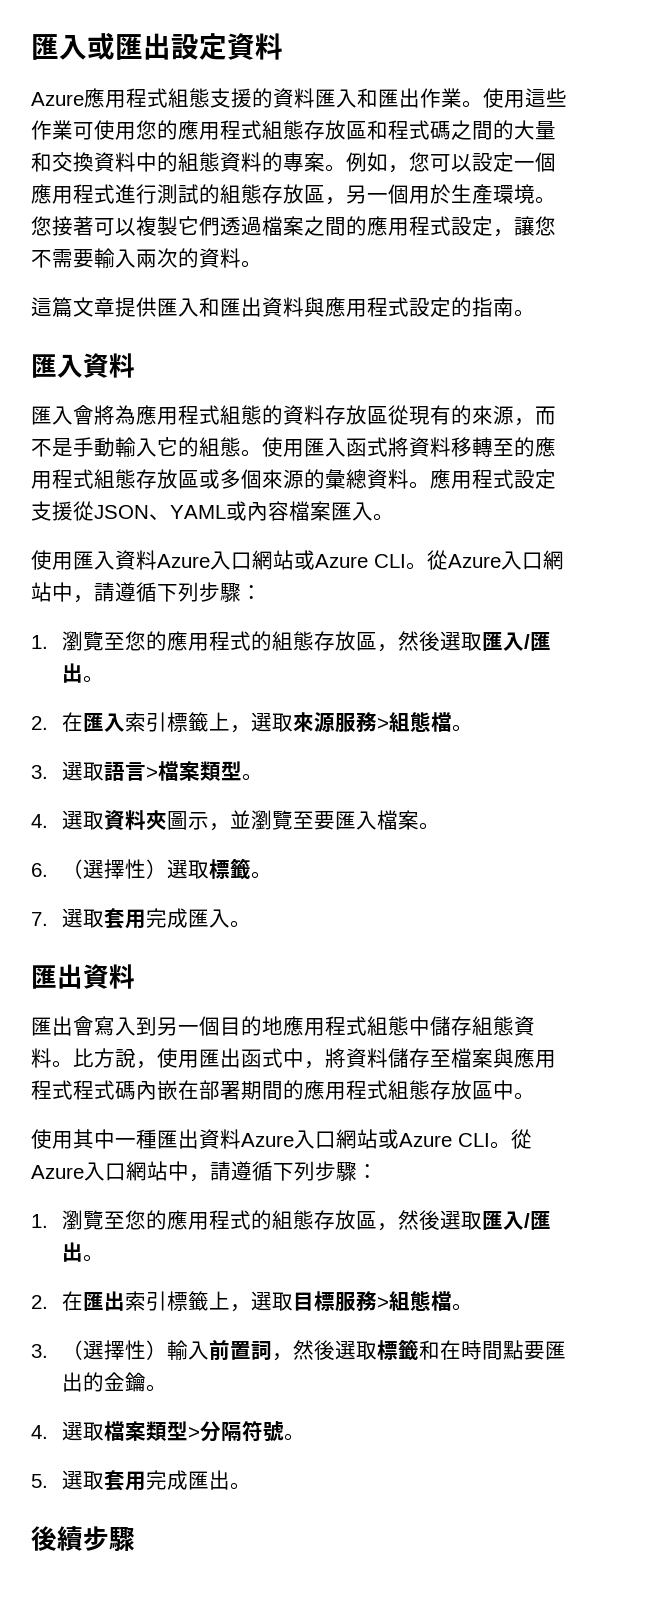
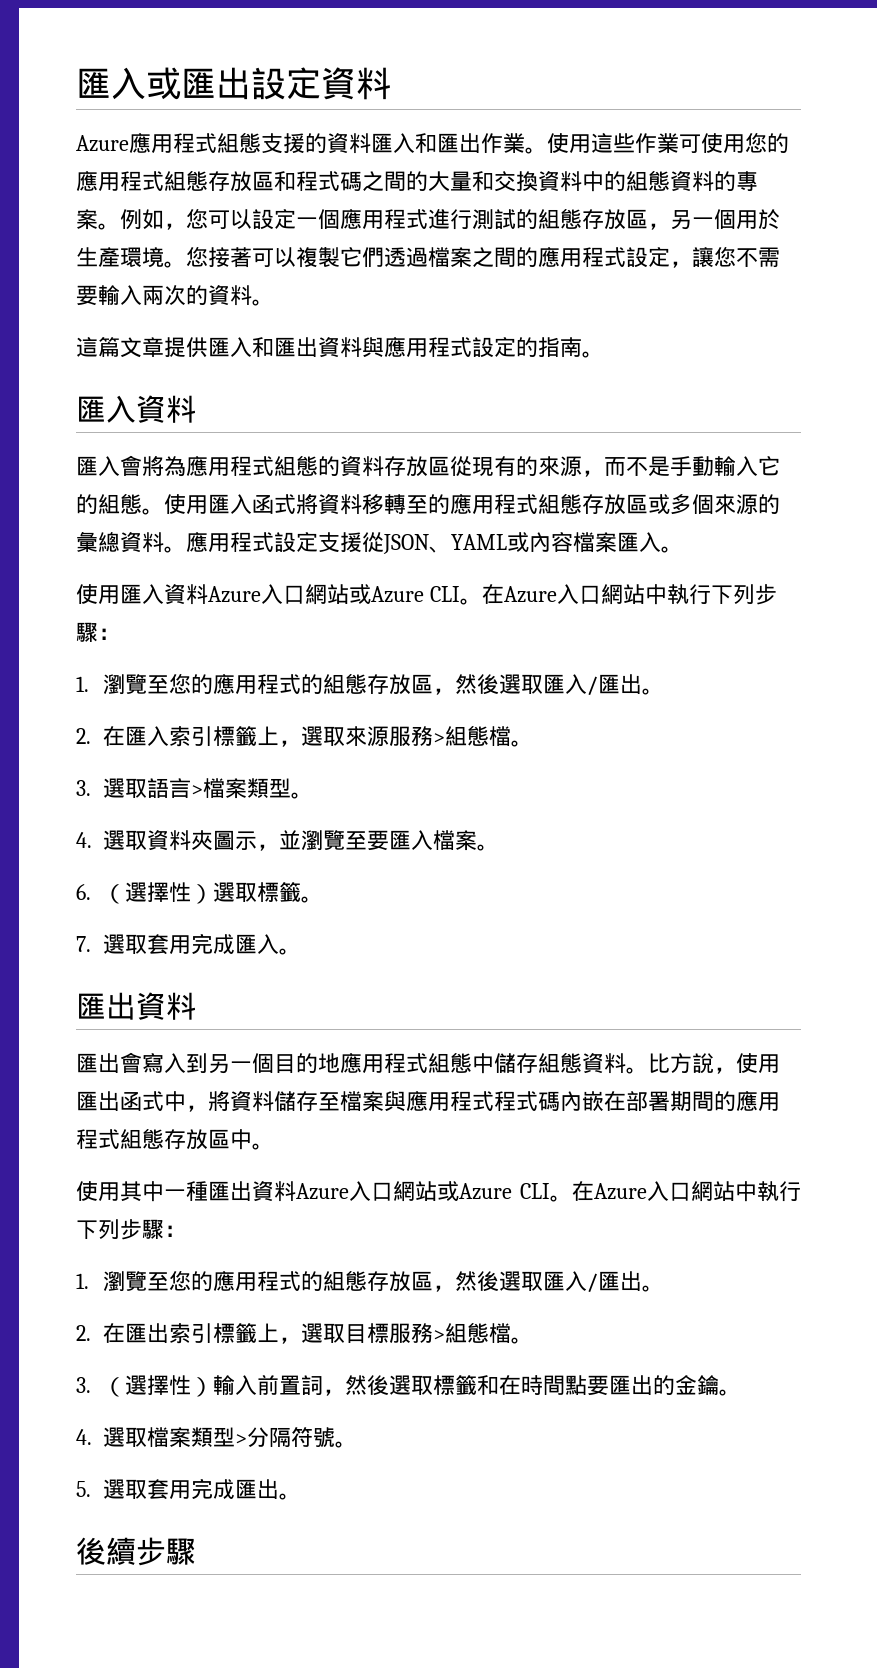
[427,550,564,570] [31,582,157,603] 從Azure入口網站中，請遵循 -> [481,584,711,605] 在Azure入口網站中執行
[511,1129,532,1149] [31,1161,273,1182] 從Azure入口網站中，請遵循 -> [572,1181,801,1202] 在Azure入口網站中執行

